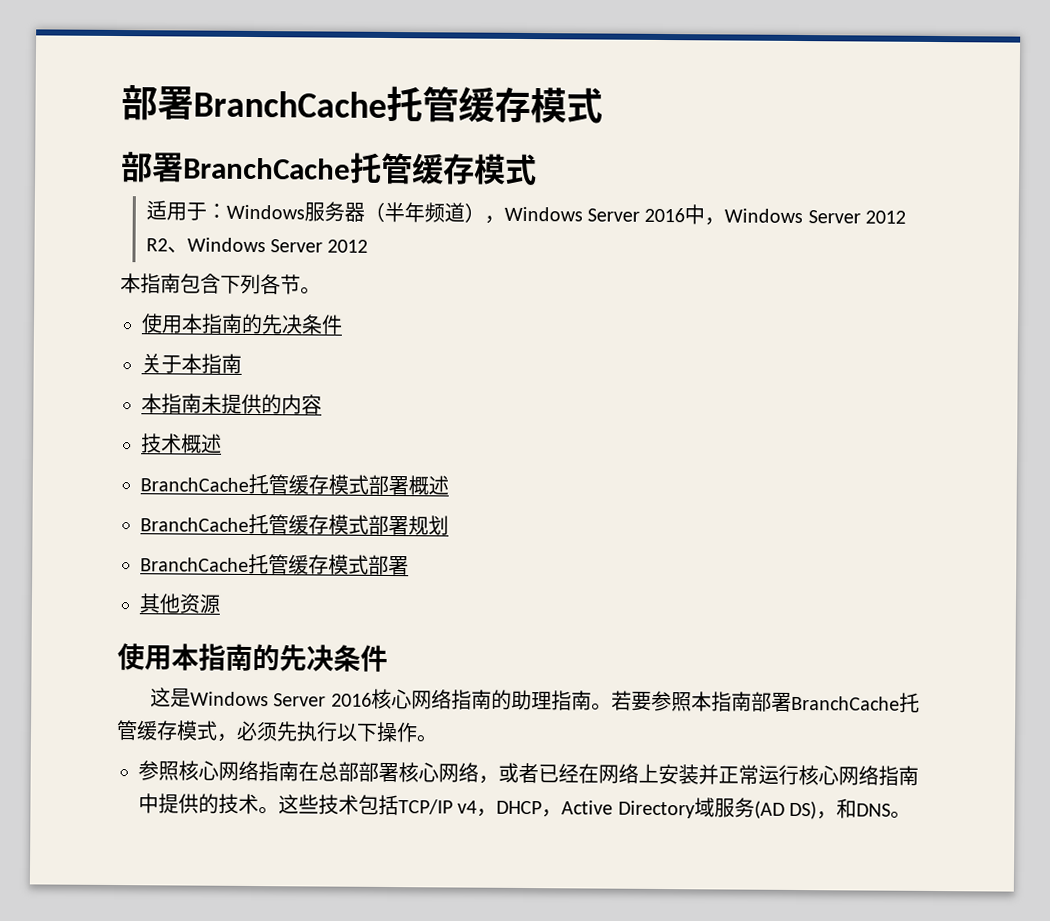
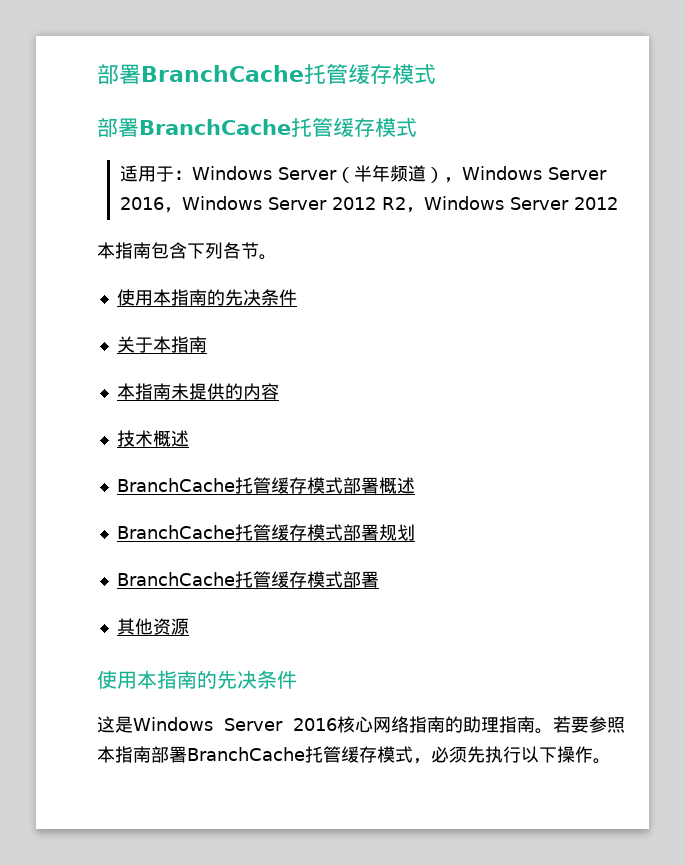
[303,201,365,222] 服务器 -> [277,167,337,180] Server
[684,204,706,225] 中 -> (164, 203) none
[166,246,188,253] 、 -> [405,207,424,213] ，
[138,760,919,786] [138,793,912,820] // 参照核心网络指南在总部部署核心网络，或者已经在网络上安装并正常运行核心网络指南中提供的技术。这些技术包括TCP/IP v4，DHCP，Active Directory域服务(AD DS)，和DNS。 -> (611, 761) none

